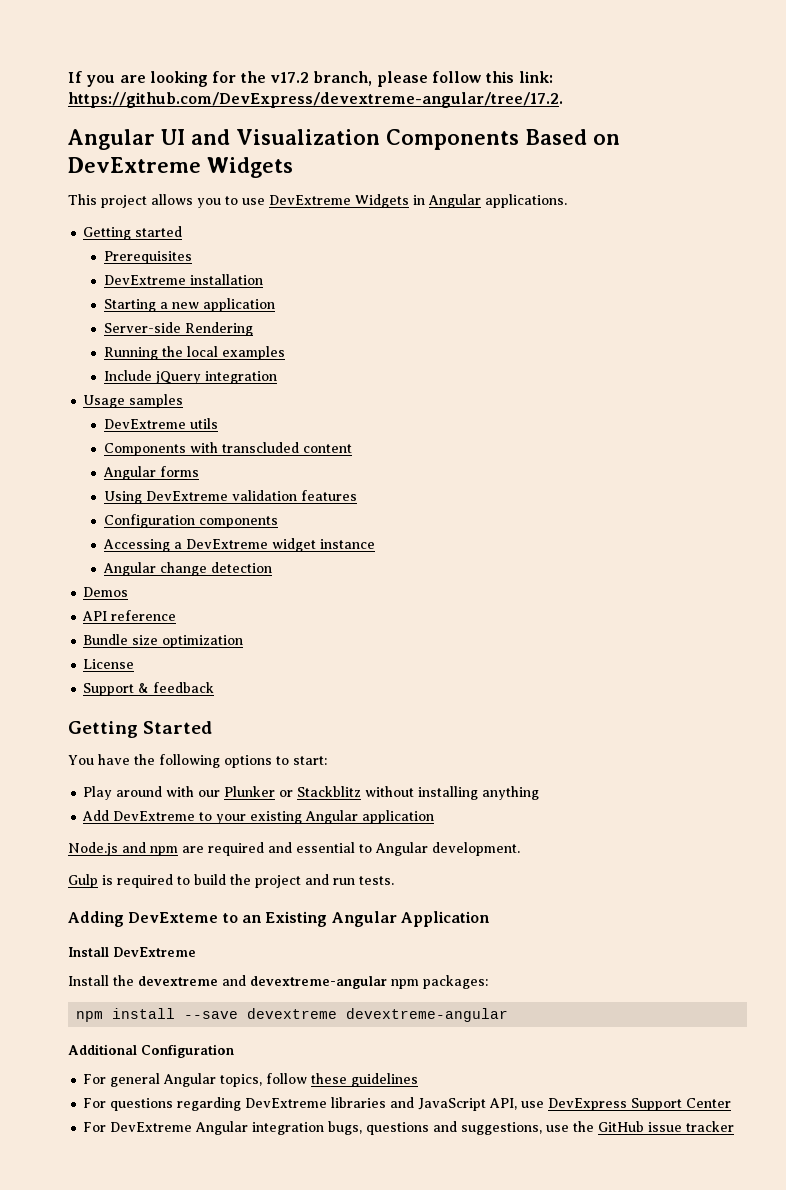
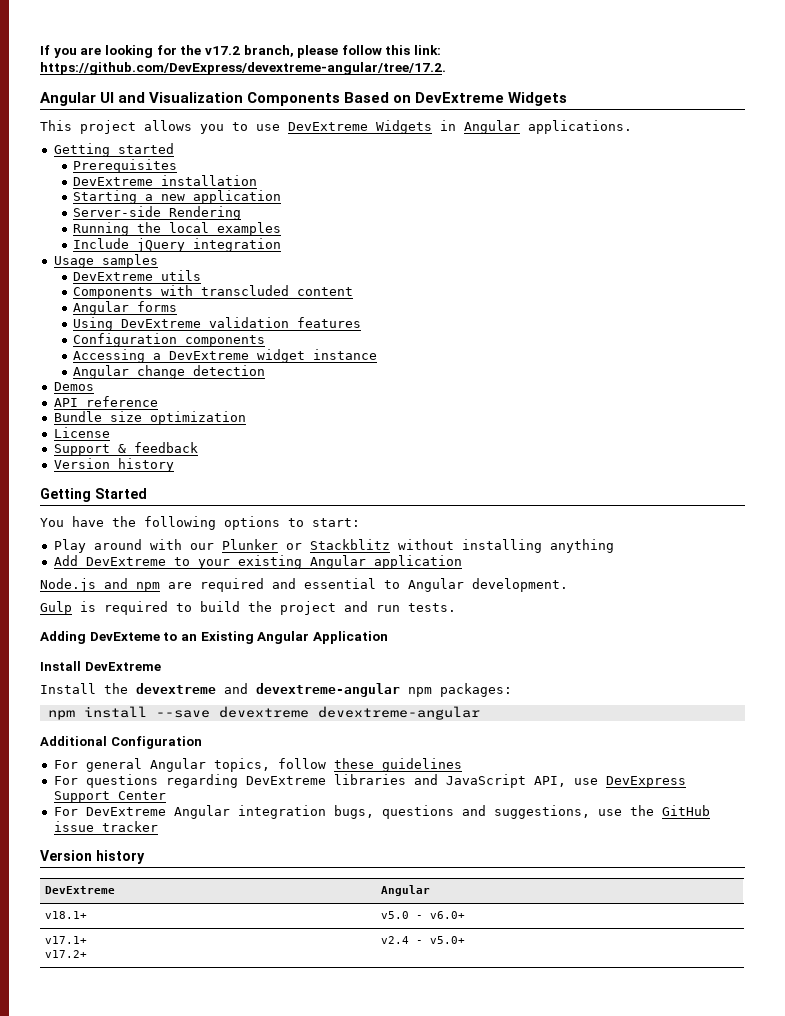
(215, 687) none -> [53,458,174,472] // Version history
(735, 1126) none -> [40,850,145,864] [45,886,116,894] [381,885,431,896] [45,911,88,919] [381,911,466,919] [45,936,88,944] [45,950,88,958] [381,936,466,944] // Version history // DevExtreme | Angular // v18.1+ | v5.0 - v6.0+ // v17.1+ // v17.2+ | v2.4 - v5.0+

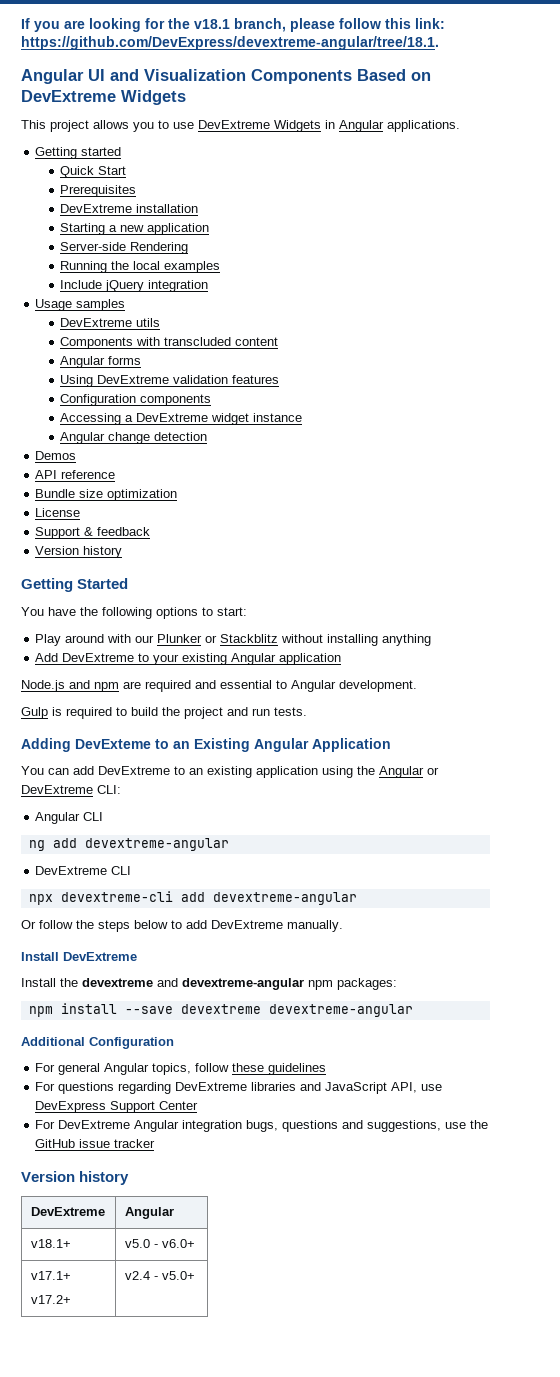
[204,46,240,55] v17.2 -> [194,19,230,29] v18.1
[40,62,446,75] https://github.com/DevExpress/devextreme-angular/tree/17.2. -> [21,36,439,50] https://github.com/DevExpress/devextreme-angular/tree/18.1.
(174, 148) none -> [60,166,127,178] // Quick Start
(388, 637) none -> [21,766,439,778] [21,785,121,794] [35,812,104,824] [28,838,229,851] [35,866,132,875] [28,891,357,905] [21,920,343,932] // You can add DevExtreme to an existing application using the Angular or DevExtreme CLI: // Angular CLI // ng add devextreme-angular // DevExtreme CLI // npx devextreme-cli add devextreme-angular // Or follow the steps below to add DevExtreme manually.

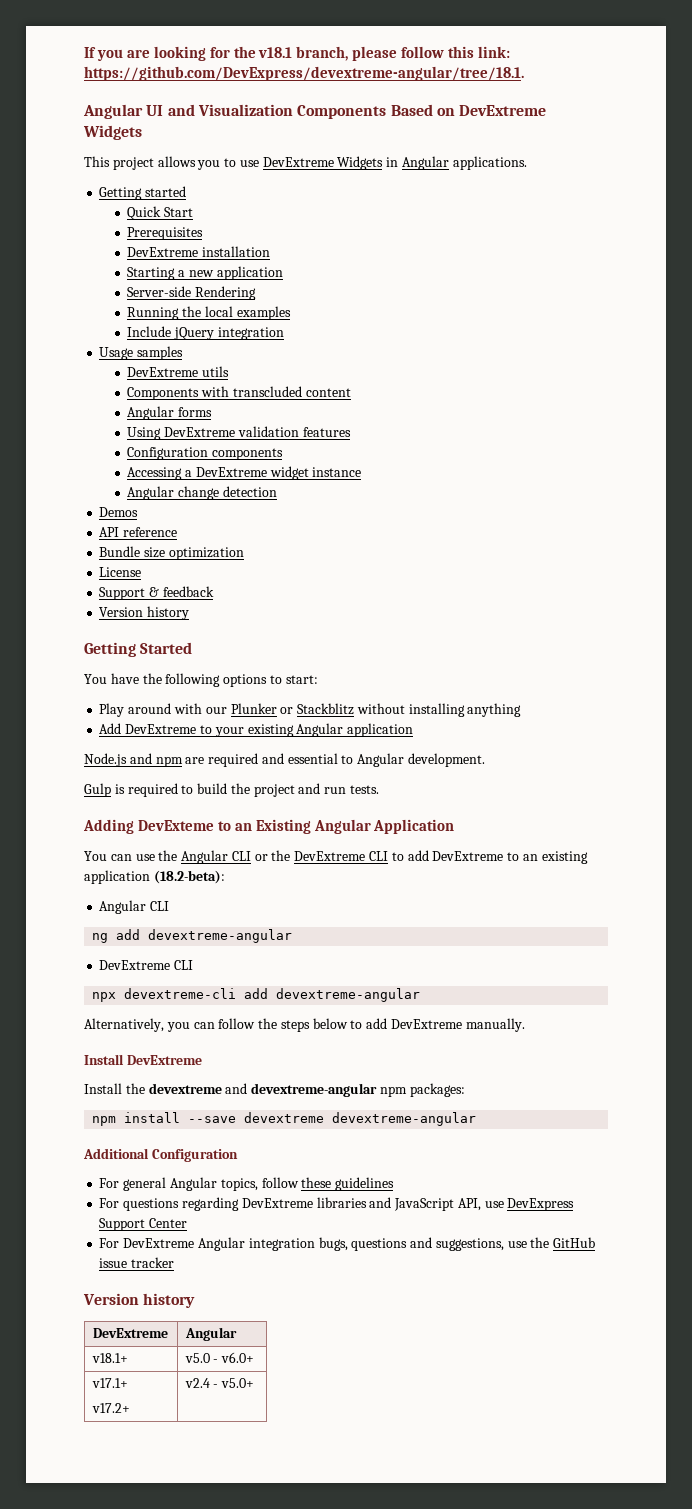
(69, 771) none -> [135,850,404,864] use the Angular CLI or the DevExtreme CLI to
[322,766,439,778] [21,785,121,794] using the Angular or DevExtreme CLI: -> [153,870,225,884] (18.2-beta):
[21,920,36,929] Or -> [84,1018,215,1032] Alternatively, you can

